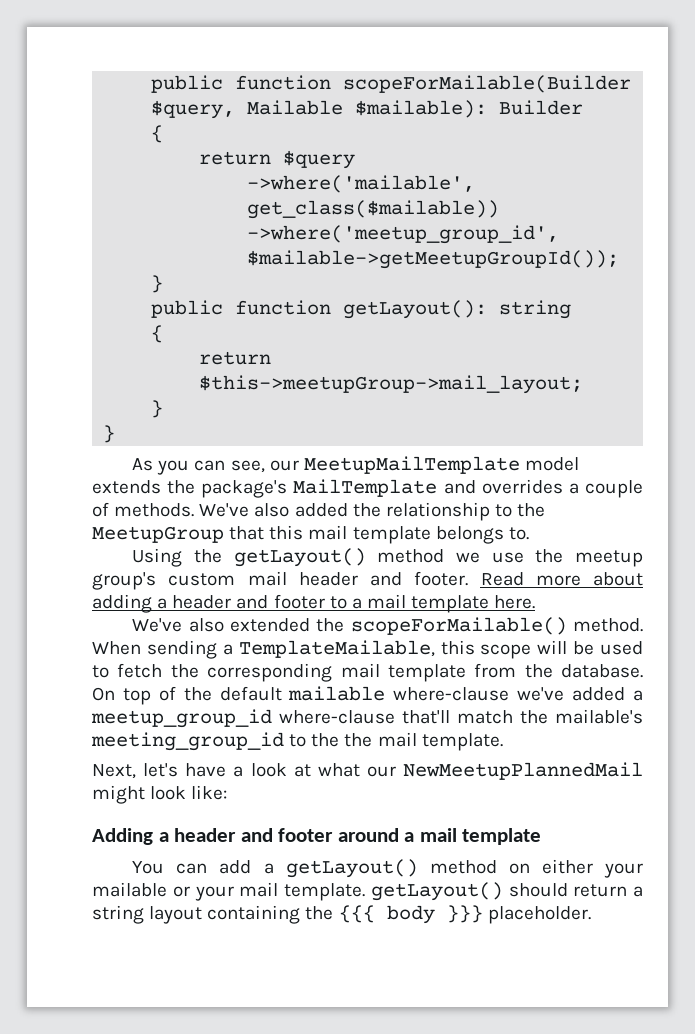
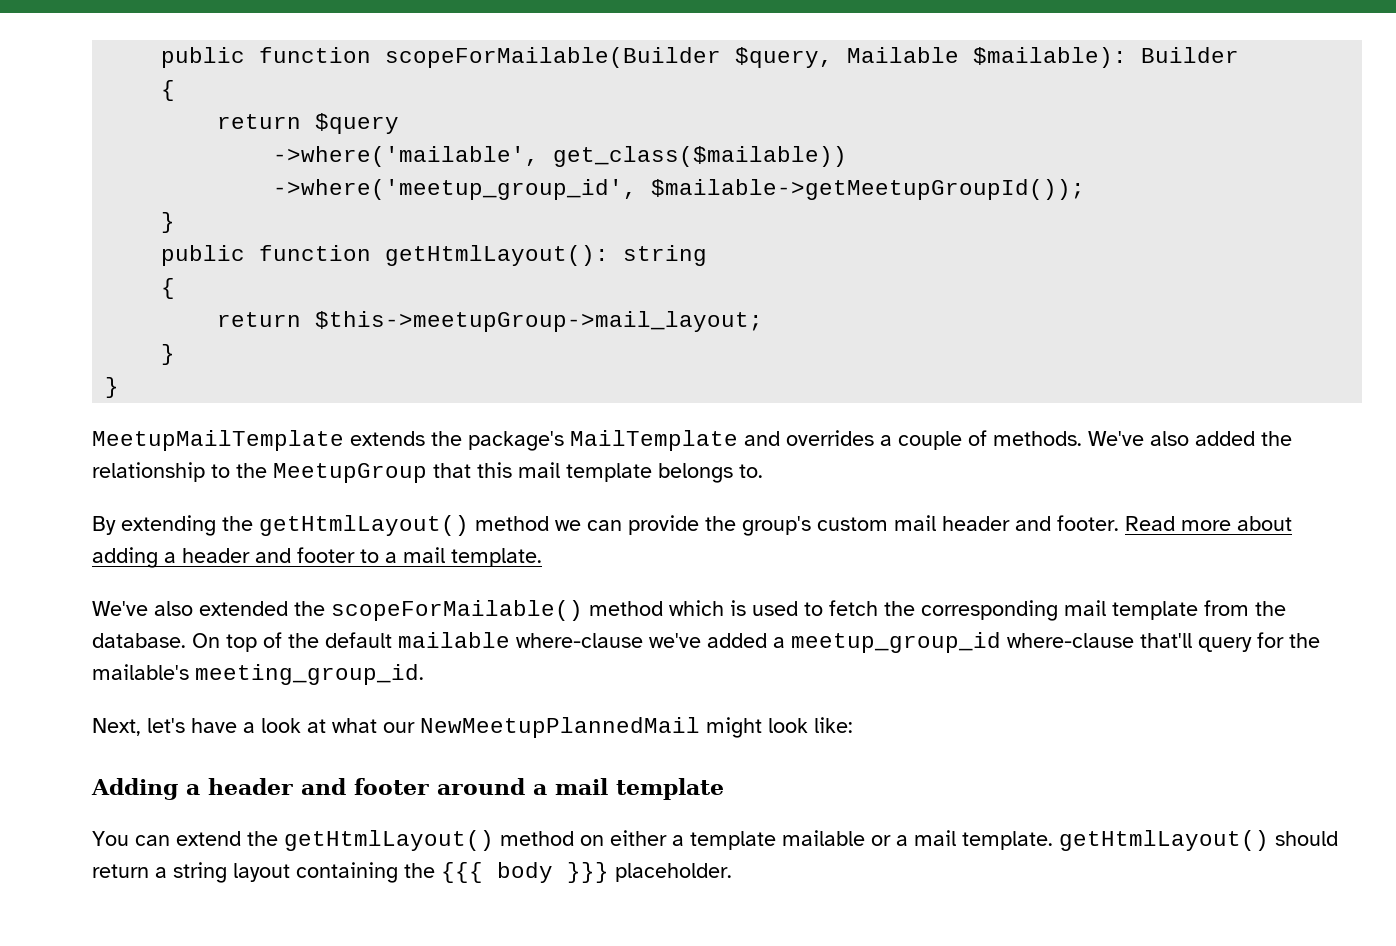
[343,300,488,319] getLayout(): -> [385,245,610,266] getHtmlLayout():
[132,456,579,475] As you can see, our MeetupMailTemplate model -> [92,430,344,451] MeetupMailTemplate
[132,548,643,567] Using the getLayout() method we use the meetup -> [92,515,736,536] By extending the getHtmlLayout() method we can provide the
[411,595,536,613] template here. -> [451,548,542,567] template.
[573,618,643,632] [92,640,595,659] method. When sending a TemplateMailable, this scope will be -> [589,600,746,616] method which is
[457,709,643,724] [91,732,503,751] match the mailable's meeting_group_id to the the mail template. -> [1198,632,1320,652] [92,664,424,685] query for the mailable's meeting_group_id.
[219,859,418,878] add a getLayout() -> [176,830,494,851] extend the getHtmlLayout()
[603,863,643,878] your -> [672,831,776,850] a template
[194,882,503,901] your mail template. getLayout() -> [896,830,1269,851] a mail template. getHtmlLayout()

